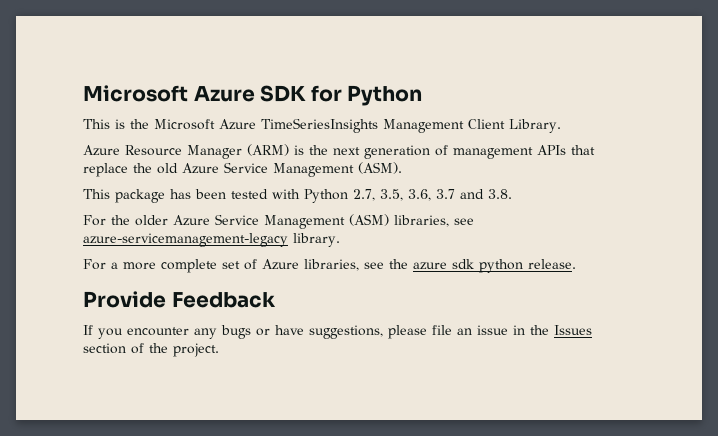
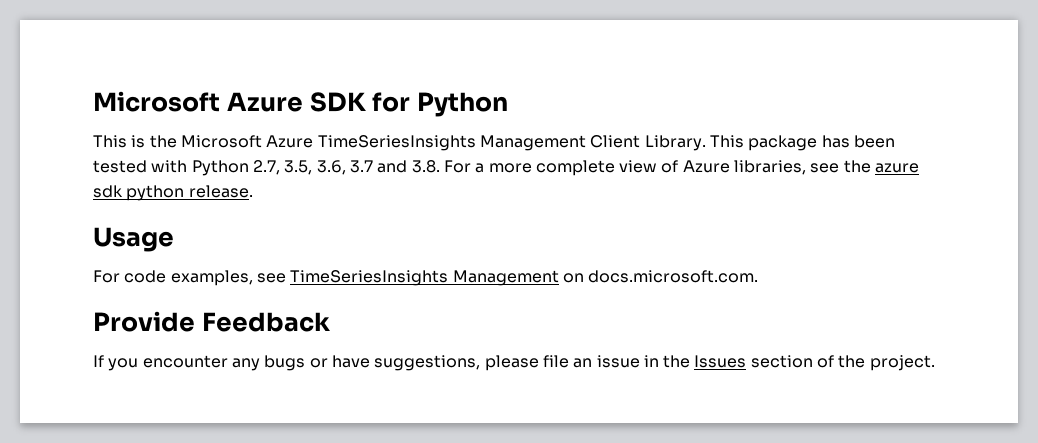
[83,144,595,159] [83,162,402,177] // Azure Resource Manager (ARM) is the next generation of management APIs that replace the old Azure Service Management (ASM). // -> (706, 143) none
[83,214,474,229] [83,233,340,247] // For the older Azure Service Management (ASM) libraries, see azure-servicemanagement-legacy library. // -> (440, 166) none
[222,261,240,269] set -> [619,160,658,173] view
(576, 264) none -> [93,227,174,252] [93,270,759,286] // Usage // For code examples, see TimeSeriesInsights Management on docs.microsoft.com.

